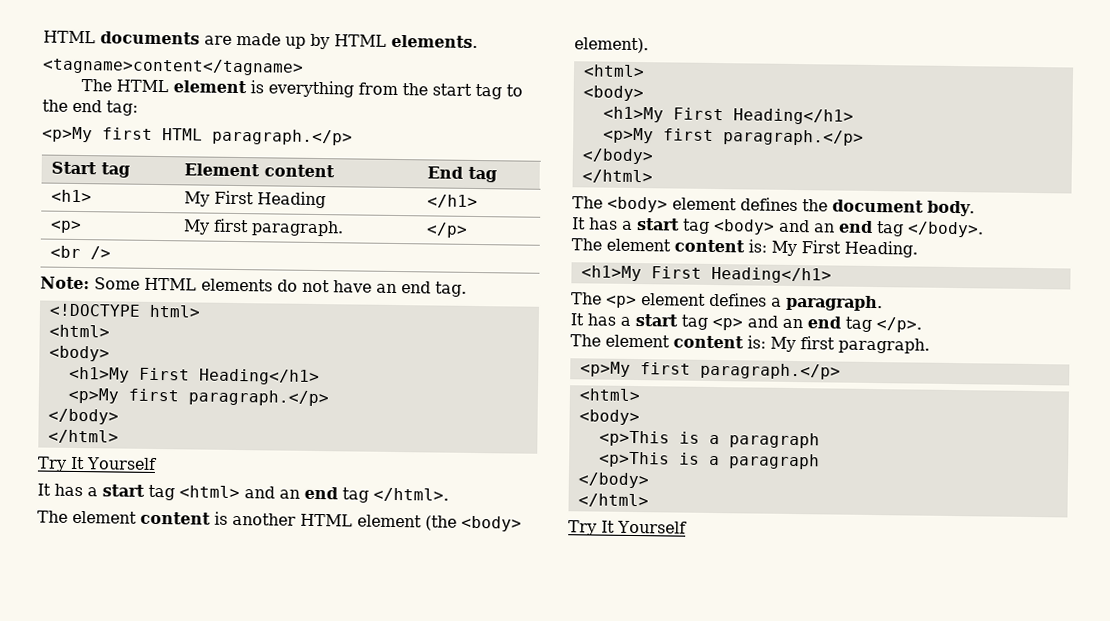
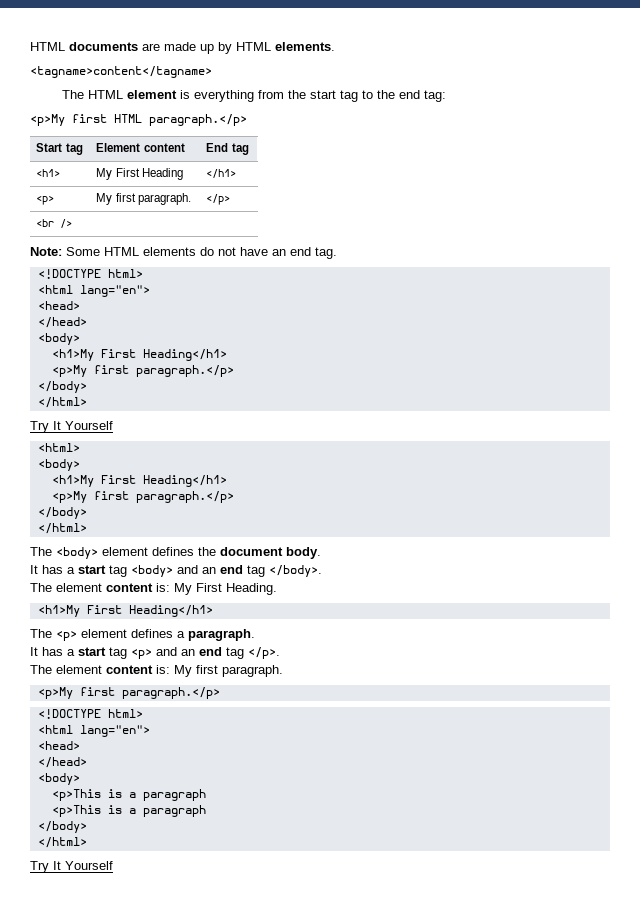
[48,324,110,338] <html> -> [37,285,150,297] [37,301,80,310] [37,317,87,328] <html lang="en"> // <head> // </head>
[37,483,449,503] [37,510,522,532] [574,37,649,54] // It has a start tag <html> and an end tag </html>. // The element content is another HTML element (the <body> element). -> (113, 425) none
[578,388,641,402] <html> -> [37,709,143,719] [37,725,150,737] [37,741,80,750] [37,757,87,768] <!DOCTYPE html> // <html lang="en"> // <head> // </head>

